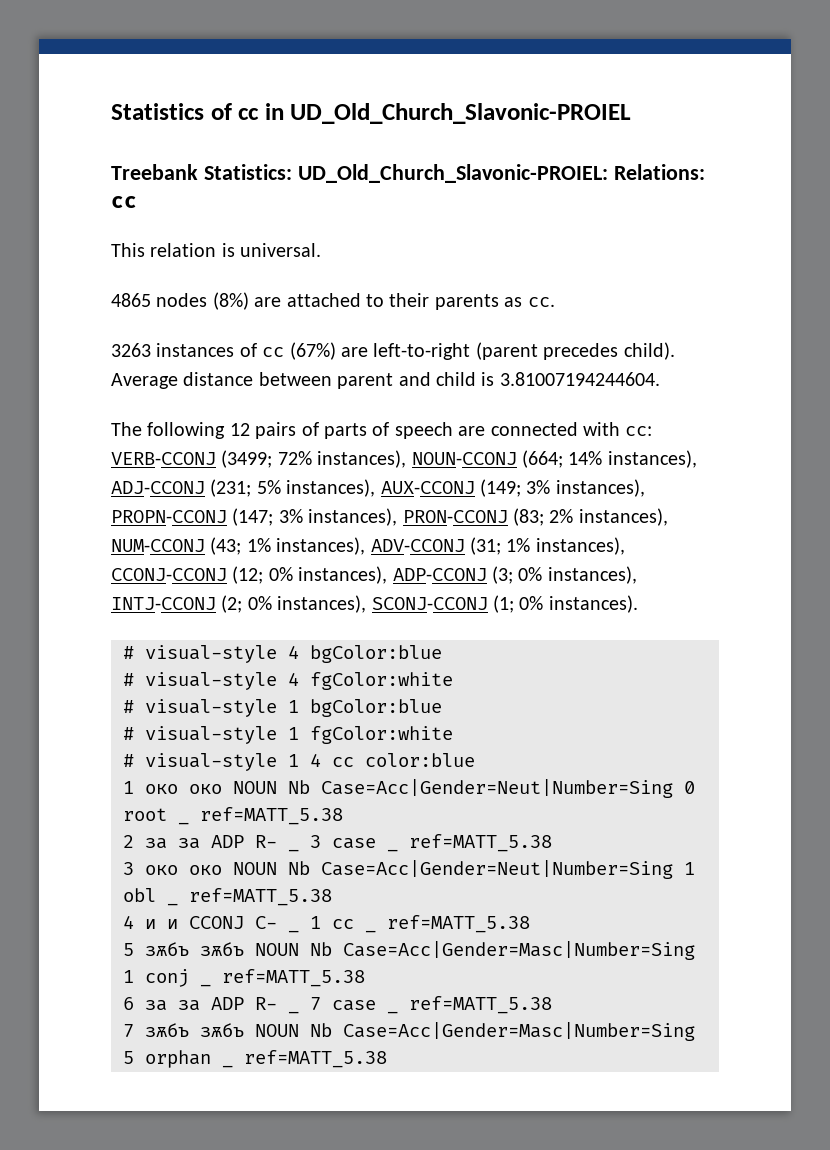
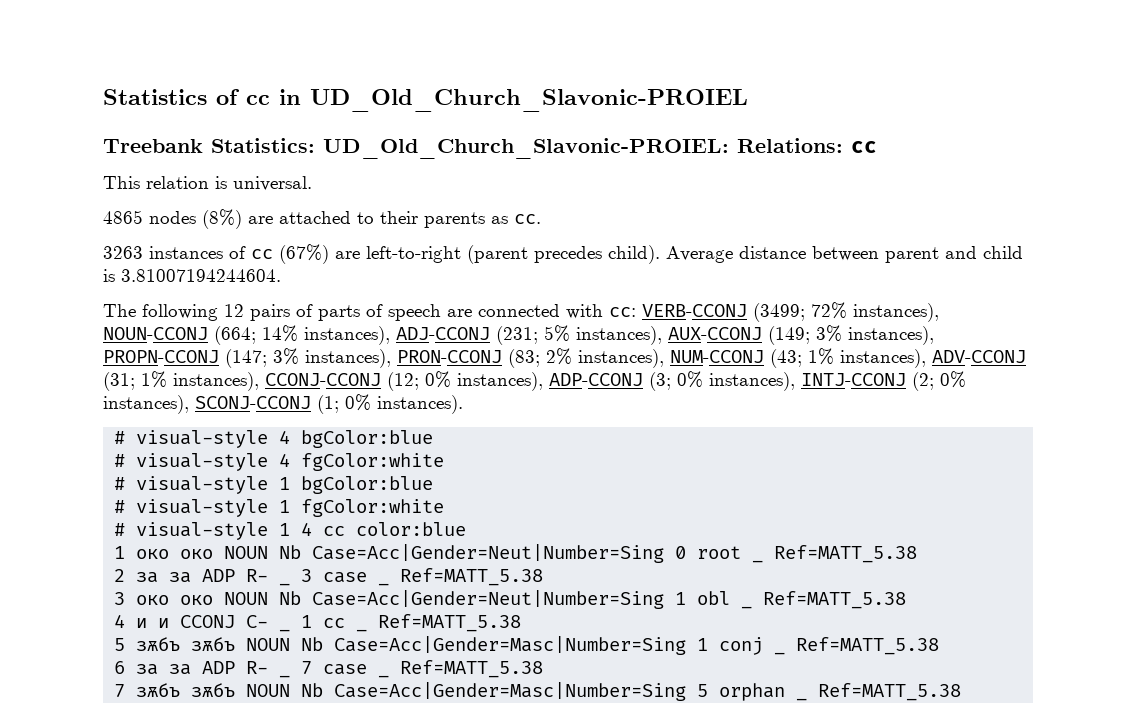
[200,807,343,825] ref=MATT_5.38 -> [774,545,918,563] Ref=MATT_5.38
[409,834,552,852] ref=MATT_5.38 -> [400,568,544,586] Ref=MATT_5.38
[189,888,332,906] ref=MATT_5.38 -> [763,591,907,609] Ref=MATT_5.38
[387,915,530,933] ref=MATT_5.38 -> [378,614,522,632] Ref=MATT_5.38
[222,969,365,987] ref=MATT_5.38 -> [796,637,940,655] Ref=MATT_5.38
[409,996,552,1014] ref=MATT_5.38 -> [400,660,544,678] Ref=MATT_5.38
[244,1050,387,1068] ref=MATT_5.38 -> [818,683,962,701] Ref=MATT_5.38

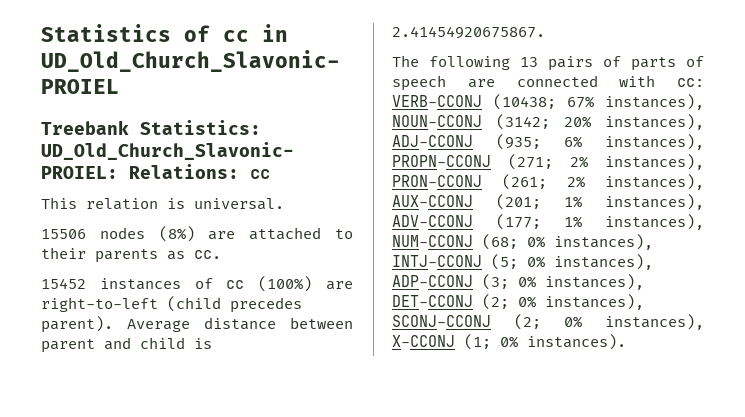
[103,210,143,224] 4865 -> [41,229,86,239] 15506
[103,246,143,259] 3263 -> [41,278,86,289] 15452
[279,244,660,264] (67%) are left-to-right (parent precedes child). -> [258,276,354,292] [41,296,302,313] [41,316,113,333] (100%) are right-to-left (child precedes parent).
[121,269,281,282] 3.81007194244604. -> [392,26,545,39] 2.41454920675867.
[224,304,244,317] 12 -> [520,57,538,67] 13
[753,302,939,322] [103,325,934,345] [103,348,802,368] (3499; 72% instances), NOUN-CCONJ (664; 14% instances), ADJ-CCONJ (231; 5% instances), AUX-CCONJ (149; 3% instances), PROPN-CCONJ (147; 3% instances), PRON-CCONJ (83; 2% instances), NUM-CCONJ (43; -> [493,94,704,110] [392,114,704,130] [392,134,704,150] [392,154,704,170] [392,174,704,190] [392,194,541,210] (10438; 67% instances), NOUN-CCONJ (3142; 20% instances), ADJ-CCONJ (935; 6% instances), PROPN-CCONJ (271; 2% instances), PRON-CCONJ (261; 2% instances), AUX-CCONJ (201;
[103,371,419,391] (31; 1% instances), CCONJ-CCONJ (12; -> [496,214,704,230] [392,234,653,250] [392,254,518,270] (177; 1% instances), NUM-CCONJ (68; 0% instances), INTJ-CCONJ (5;
[801,373,906,386] INTJ-CCONJ -> [392,295,473,307] DET-CCONJ
(311, 402) none -> [514,314,704,330] [392,335,455,347] (2; 0% instances), X-CCONJ
[114,430,434,448] [114,453,445,471] [114,476,434,494] [114,499,445,517] [114,522,467,540] [114,544,742,563] [752,545,918,563] [114,569,269,583] [279,582,291,586] [301,568,544,586] [114,590,731,609] [741,591,907,609] [114,614,269,628] [279,628,291,632] [301,615,346,628] [356,614,522,632] [114,636,940,655] [114,661,269,675] [279,674,291,678] [301,660,544,678] [114,682,962,701] // # visual-style 4 bgColor:blue // # visual-style 4 fgColor:white // # visual-style 1 bgColor:blue // # visual-style 1 fgColor:white // # visual-style 1 4 cc color:blue // 1 око око NOUN Nb Case=Acc|Gender=Neut|Number=Sing 0 root _ Ref=MATT_5.38 // 2 за за ADP R- _ 3 case _ Ref=MATT_5.38 // 3 око око NOUN Nb Case=Acc|Gender=Neut|Number=Sing 1 obl _ Ref=MATT_5.38 // 4 и и CCONJ C- _ 1 cc _ Ref=MATT_5.38 // 5 зѫбъ зѫбъ NOUN Nb Case=Acc|Gender=Masc|Number=Sing 1 conj _ Ref=MATT_5.38 // 6 за за ADP R- _ 7 case _ Ref=MATT_5.38 // 7 зѫбъ зѫбъ NOUN Nb Case=Acc|Gender=Masc|Number=Sing 5 orphan _ Ref=MATT_5.38 -> (626, 342) none

